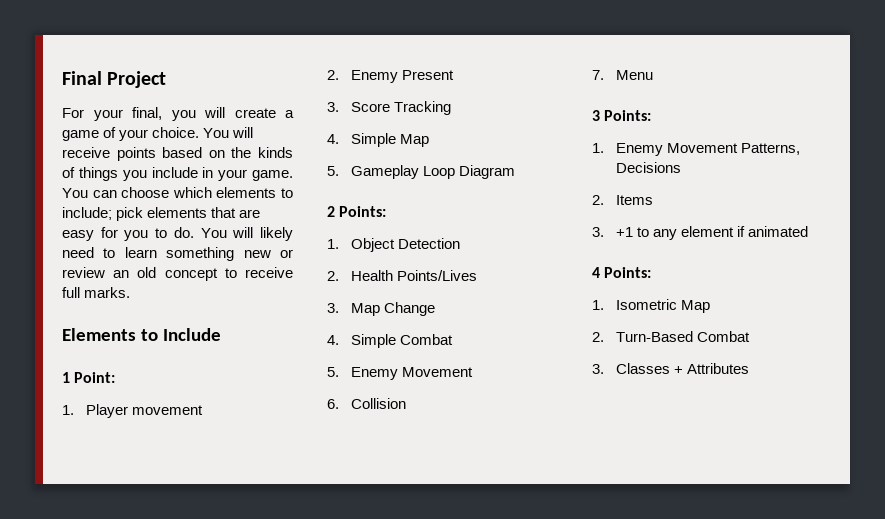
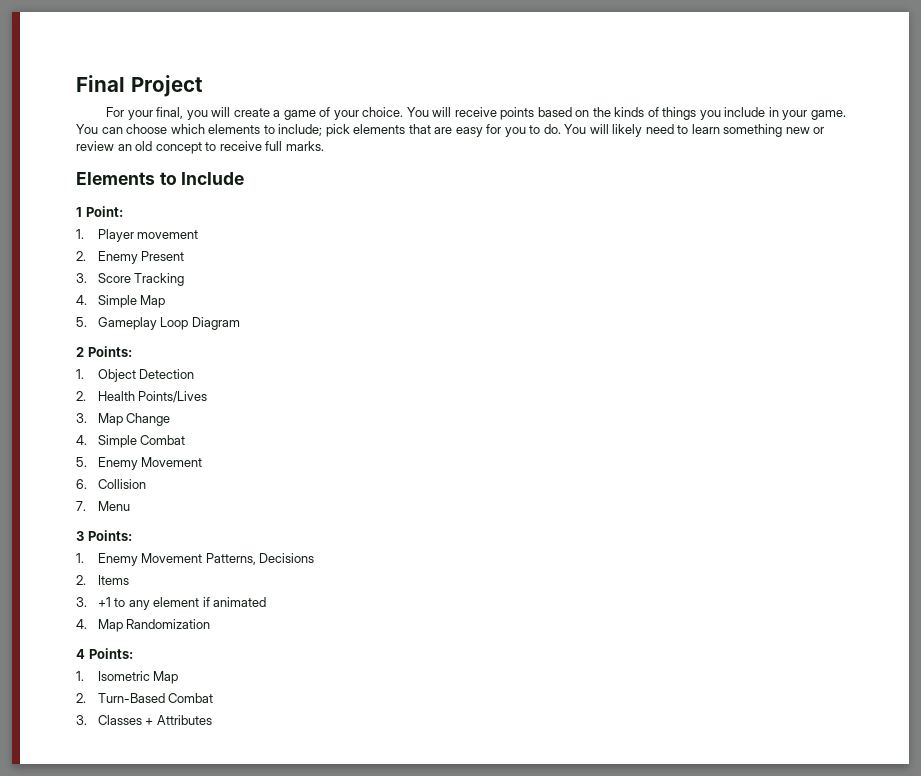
(809, 231) none -> [76,619,211,632] // 4. Map Randomization

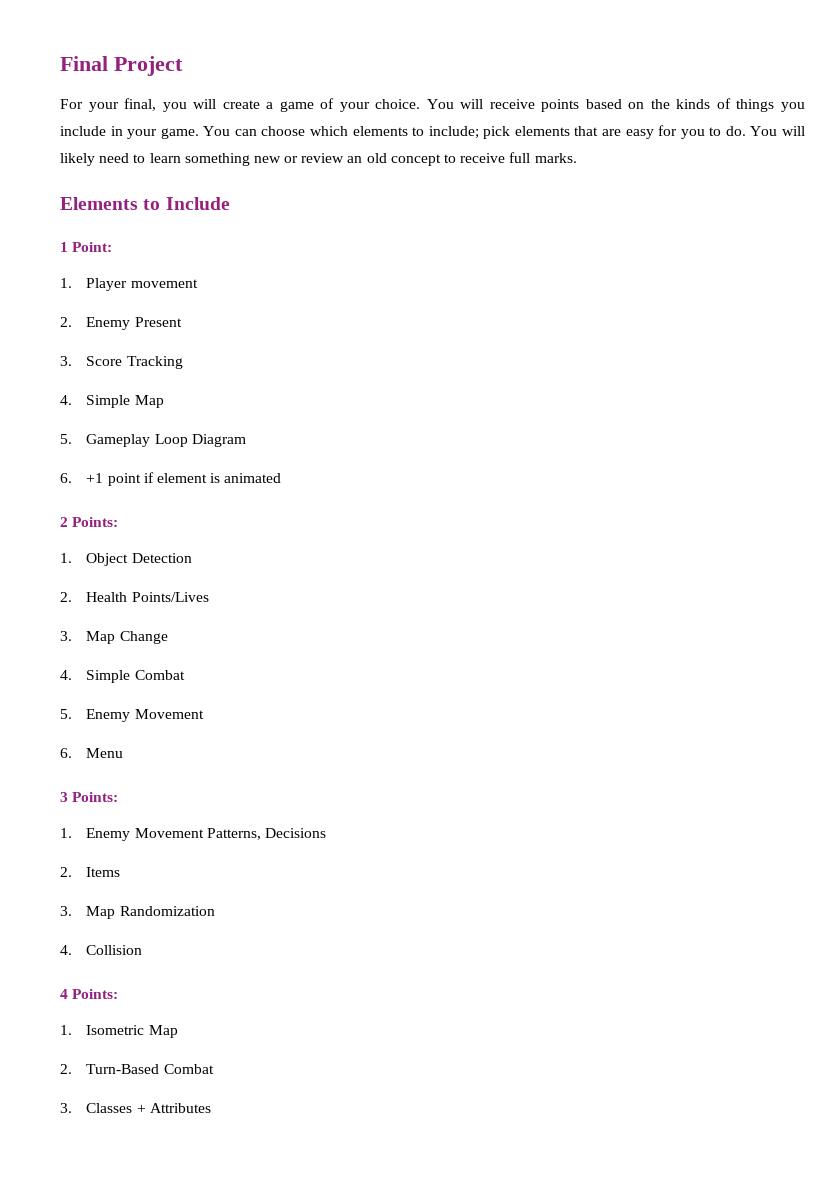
(240, 323) none -> [60,472,282,486] // 6. +1 point if element is animated
[97,479,146,489] [76,501,86,511] Collision // 7. -> (72, 753) none
[97,597,267,610] [76,619,211,632] +1 to any element if animated // 4. Map Randomization -> [86,906,215,919] [60,945,143,955] Map Randomization // 4. Collision

